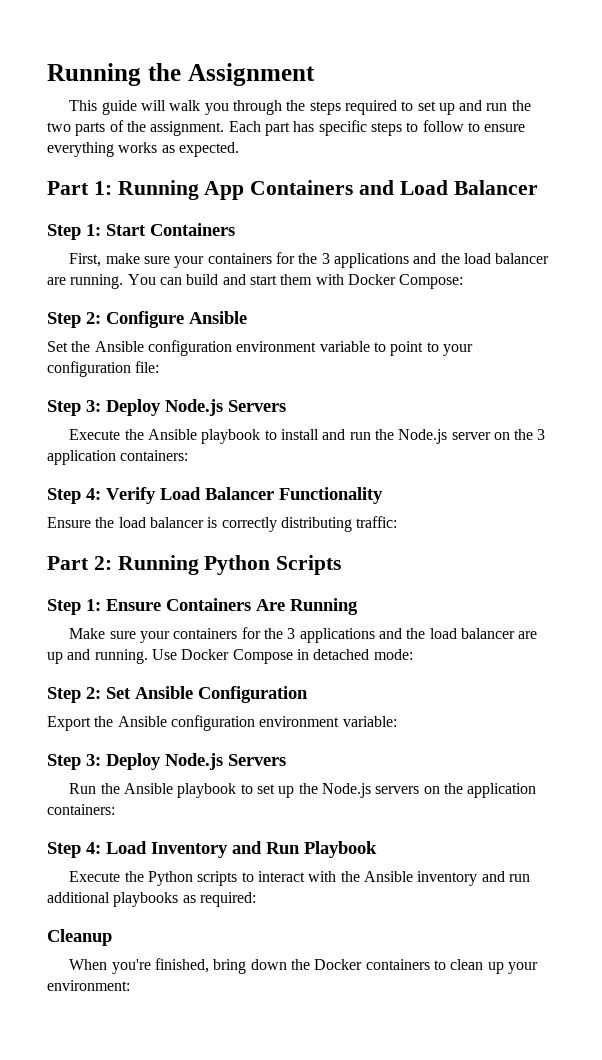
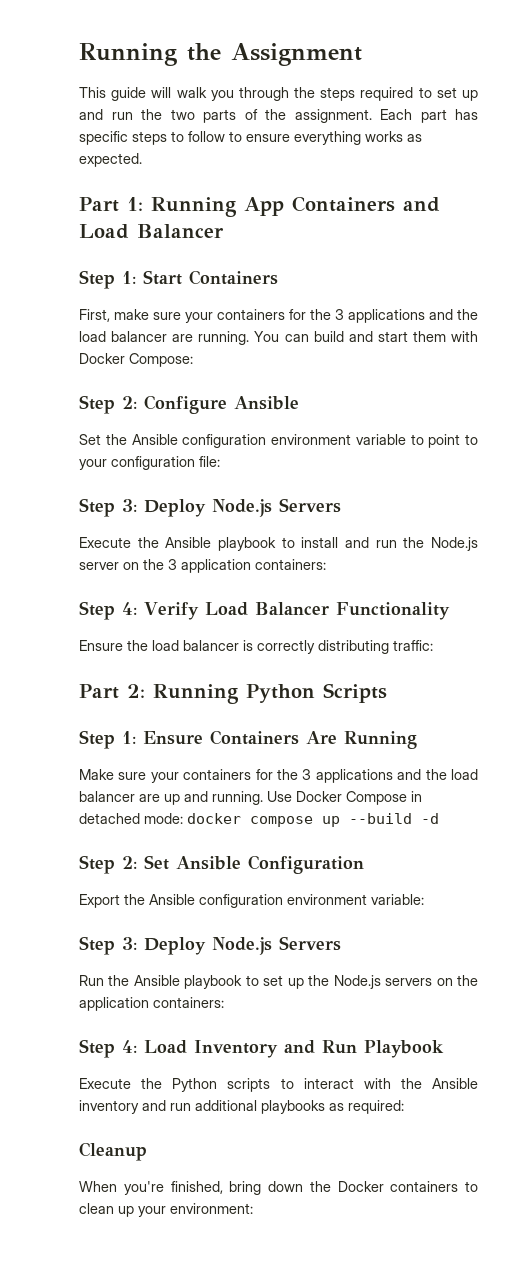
(413, 654) none -> [187,813,439,827] docker compose up --build -d

